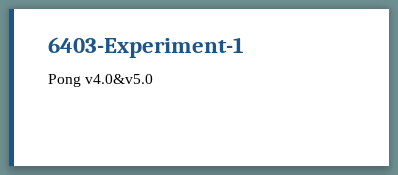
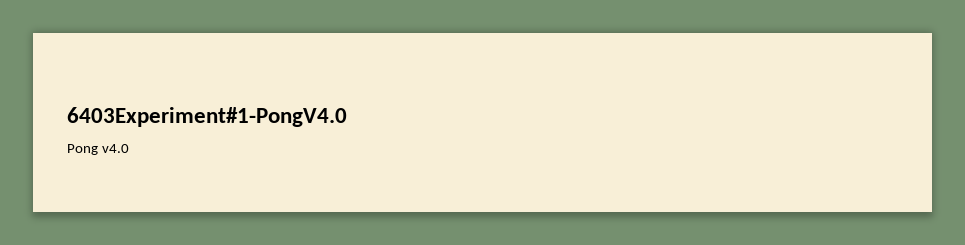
[48,37,244,58] 6403-Experiment-1 -> [67,107,347,127] 6403Experiment#1-PongV4.0
[85,74,154,84] v4.0&v5.0 -> [101,144,129,153] v4.0

